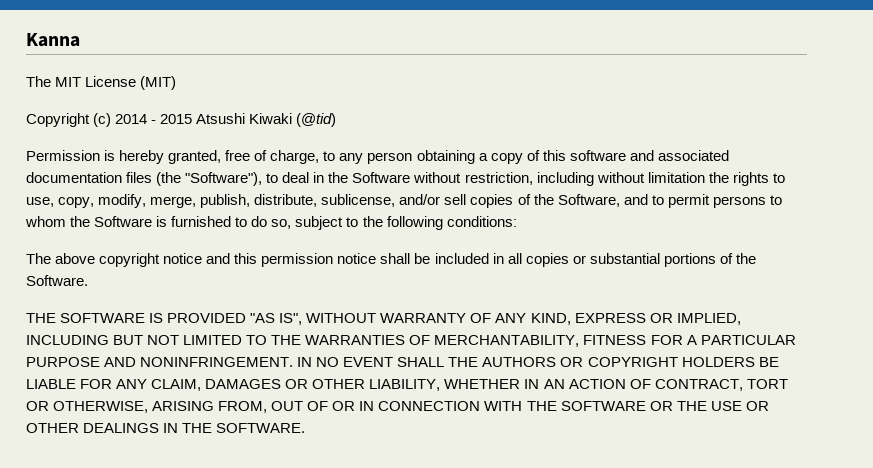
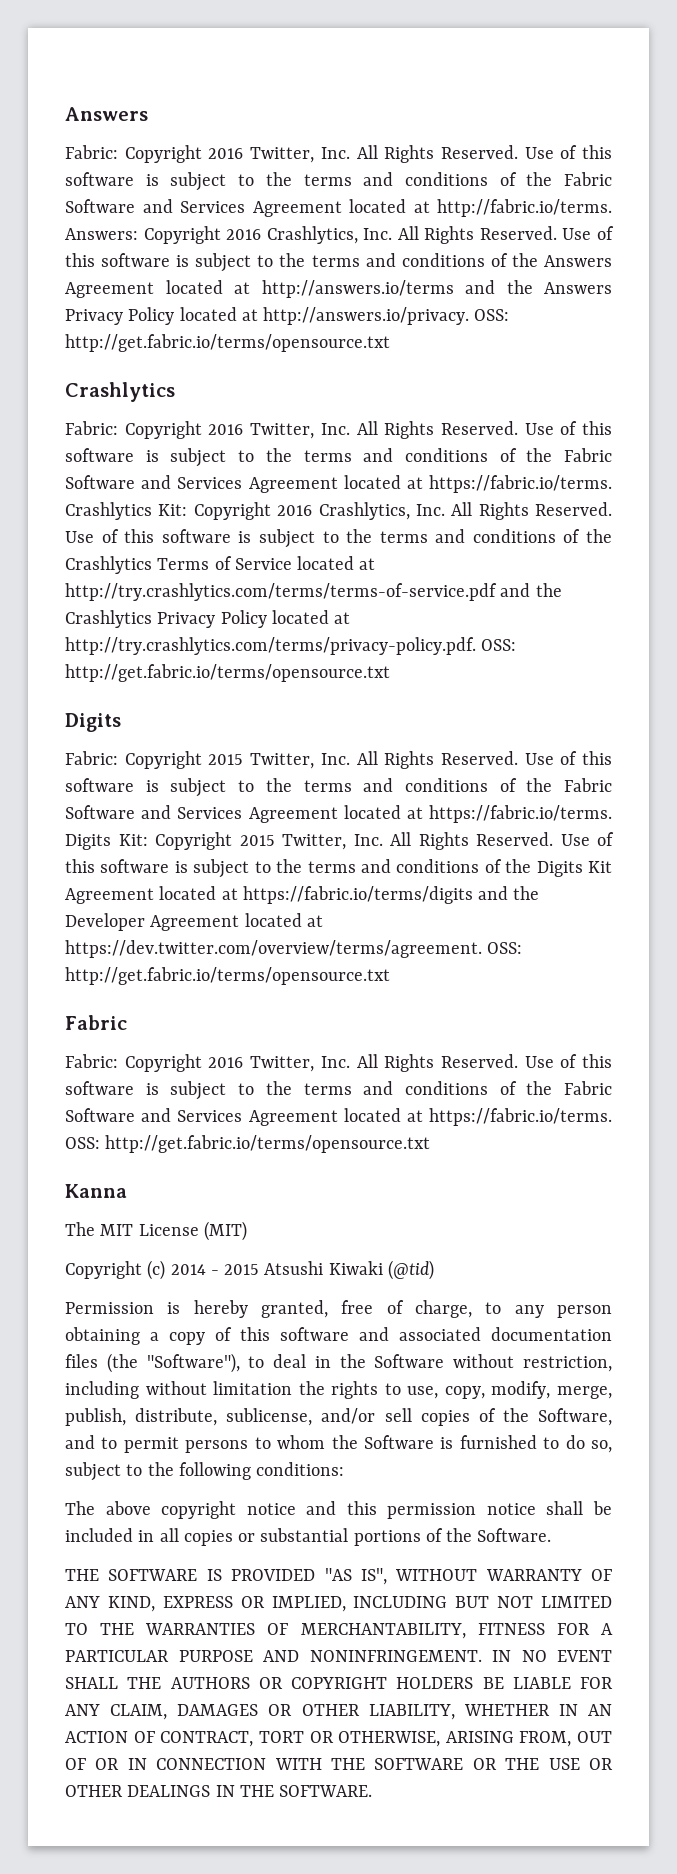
(26, 40) none -> [65,107,148,121] [65,145,612,163] [65,172,612,191] [65,199,612,217] [65,226,614,244] [65,253,613,272] [65,280,612,298] [65,307,510,325] [65,334,390,352] [65,382,175,402] [65,421,612,439] [65,448,612,467] [65,475,612,493] [65,502,612,520] [65,529,612,548] [65,556,376,574] [65,583,562,601] [65,610,351,628] [65,637,517,655] [65,664,390,682] [65,713,121,732] [65,751,612,769] [65,778,612,797] [65,805,612,823] [65,832,614,850] [65,859,612,878] [65,886,540,904] [65,913,323,931] [65,940,523,958] [65,967,390,985] [65,1015,127,1030] [65,1054,612,1072] [65,1081,612,1100] [65,1108,612,1126] [65,1135,431,1153] Answers // Fabric: Copyright 2016 Twitter, Inc. All Rights Reserved. Use of this software is subject to the terms and conditions of the Fabric Software and Services Agreement located at http://fabric.io/terms. Answers: Copyright 2016 Crashlytics, Inc. All Rights Reserved. Use of this software is subject to the terms and conditions of the Answers Agreement located at http://answers.io/terms and the Answers Privacy Policy located at http://answers.io/privacy. OSS: http://get.fabric.io/terms/opensource.txt // Crashlytics // Fabric: Copyright 2016 Twitter, Inc. All Rights Reserved. Use of this software is subject to the terms and conditions of the Fabric Software and Services Agreement located at https://fabric.io/terms. Crashlytics Kit: Copyright 2016 Crashlytics, Inc. All Rights Reserved. Use of this software is subject to the terms and conditions of the Crashlytics Terms of Service located at http://try.crashlytics.com/terms/terms-of-service.pdf and the Crashlytics Privacy Policy located at http://try.crashlytics.com/terms/privacy-policy.pdf. OSS: http://get.fabric.io/terms/opensource.txt // Digits // Fabric: Copyright 2015 Twitter, Inc. All Rights Reserved. Use of this software is subject to the terms and conditions of the Fabric Software and Services Agreement located at https://fabric.io/terms. Digits Kit: Copyright 2015 Twitter, Inc. All Rights Reserved. Use of this software is subject to the terms and conditions of the Digits Kit Agreement located at https://fabric.io/terms/digits and the Developer Agreement located at https://dev.twitter.com/overview/terms/agreement. OSS: http://get.fabric.io/terms/opensource.txt // Fabric // Fabric: Copyright 2016 Twitter, Inc. All Rights Reserved. Use of this software is subject to the terms and conditions of the Fabric Software and Services Agreement located at https://fabric.io/terms. OSS: http://get.fabric.io/terms/opensource.txt //

